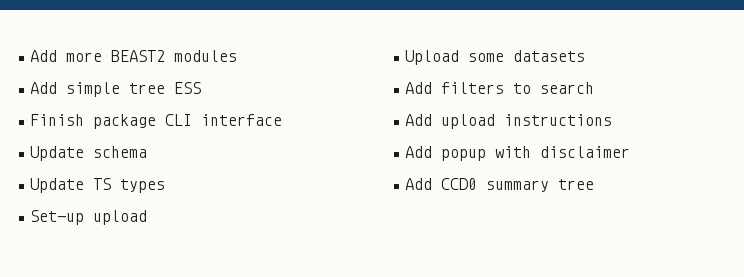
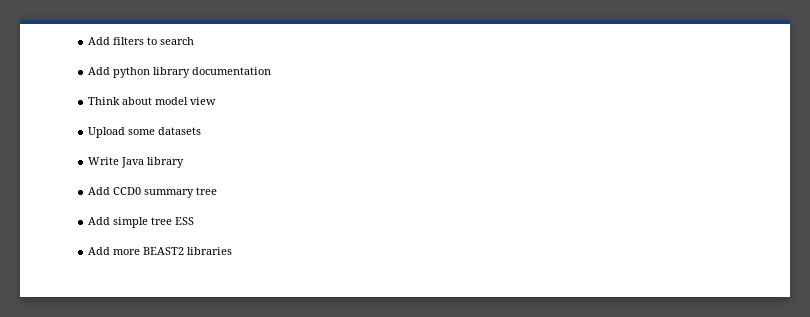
[30,50,238,62] [30,82,202,97] [30,114,283,129] [30,146,148,161] [30,178,166,193] [30,210,148,225] [405,50,586,65] [405,82,595,94] [405,114,613,129] [405,146,631,161] [405,178,595,192] Add more BEAST2 modules // Add simple tree ESS // Finish package CLI interface // Update schema // Update TS types // Set-up upload // Upload some datasets // Add filters to search // Add upload instructions // Add popup with disclaimer // Add CCD0 summary tree -> [88,37,195,45] [88,67,272,78] [88,97,217,105] [88,127,202,138] [88,157,185,168] [88,187,218,198] [88,217,195,228] [88,247,233,255] Add filters to search // Add python library documentation // Think about model view // Upload some datasets // Write Java library // Add CCD0 summary tree // Add simple tree ESS // Add more BEAST2 libraries

